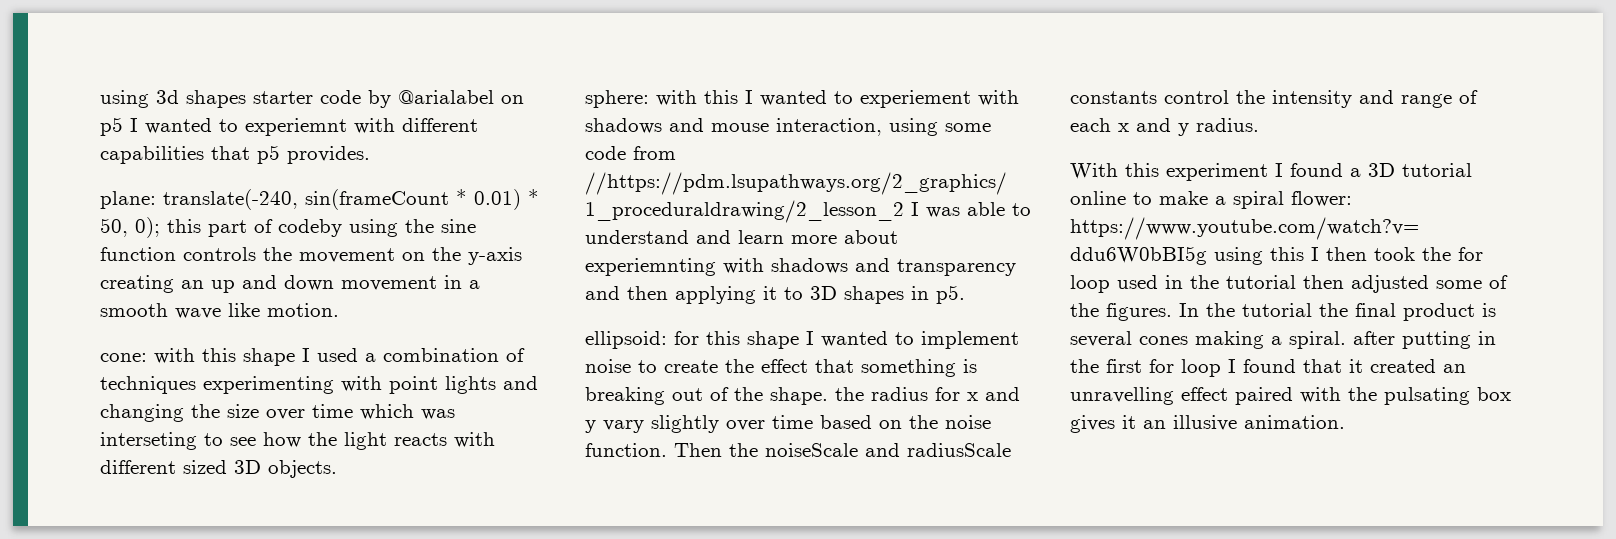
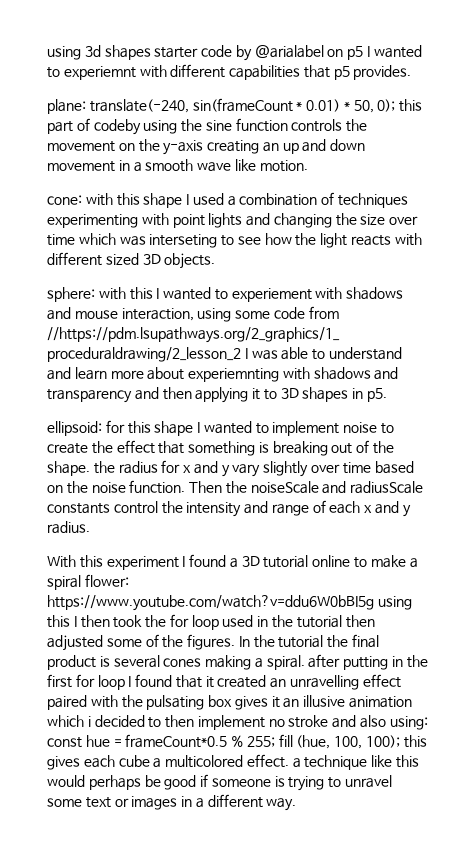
[1244,415,1345,429] animation. -> [349,696,413,708] [47,715,428,730] [47,734,427,749] [47,754,420,770] [47,774,393,791] [47,794,297,811] animation which i decided to then implement no stroke and also using: const hue = frameCount*0.5 % 255; fill (hue, 100, 100); this gives each cube a multicolored effect. a technique like this would perhaps be good if someone is trying to unravel some text or images in a different way.

